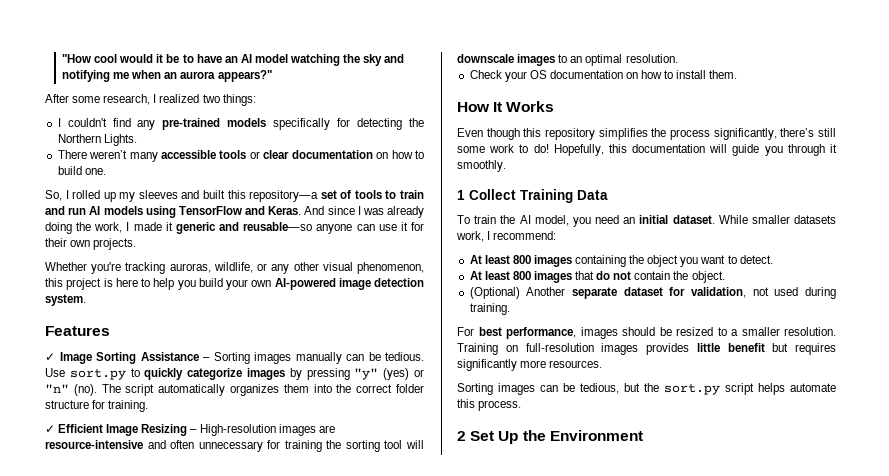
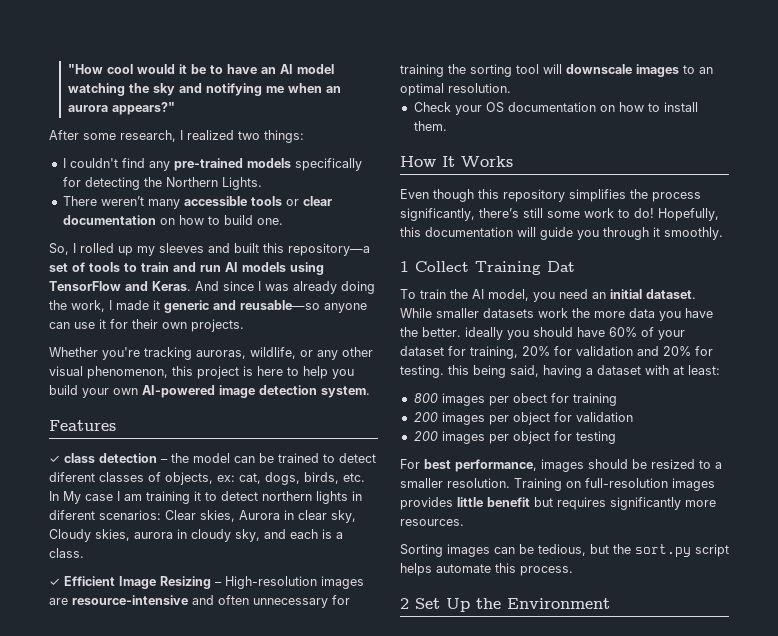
[59,352,424,364] [45,368,425,380] [45,384,425,396] [45,400,149,412] Image Sorting Assistance – Sorting images manually can be tedious. Use sort.py to quickly categorize images by pressing "y" (yes) or "n" (no). The script automatically organizes them into the correct folder structure for training. -> [64,453,376,463] [49,472,365,485] [49,491,362,504] [49,510,356,523] [49,529,343,542] [49,548,84,558] class detection – the model can be trained to detect diferent classes of objects, ex: cat, dogs, birds, etc. In My case I am training it to detect northern lights in diferent scenarios: Clear skies, Aurora in clear sky, Cloudy skies, aurora in cloudy sky, and each is a class.
[577,190,608,200] Data -> [547,261,575,272] Dat
[456,231,557,242] [469,255,773,267] [469,271,725,283] [469,287,836,299] [469,303,510,315] work, I recommend: // At least 800 images containing the object you want to detect. // At least 800 images that do not contain the object. // (Optional) Another separate dataset for validation, not used during training. -> [538,308,713,321] [400,327,685,340] [400,346,713,359] [400,365,720,378] [413,393,617,406] [413,412,633,425] [413,431,616,444] work the more data you have the better. ideally you should have 60% of your dataset for training, 20% for validation and 20% for testing. this being said, having a dataset with at least: // 800 images per obect for training // 200 images per object for validation // 200 images per object for testing

